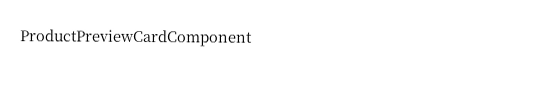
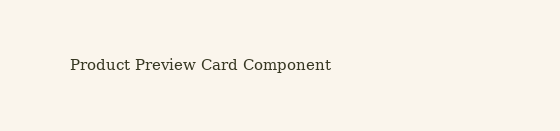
[19,29,253,47] ProductPreviewCardComponent -> [70,58,331,73] Product Preview Card Component

